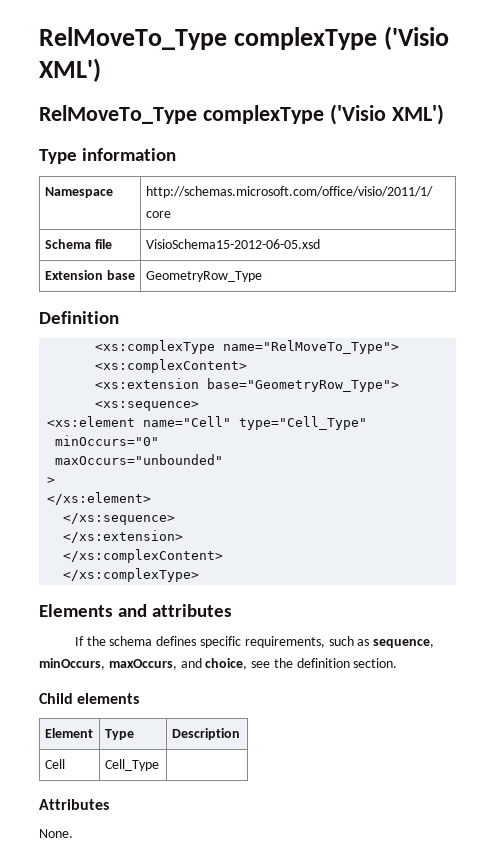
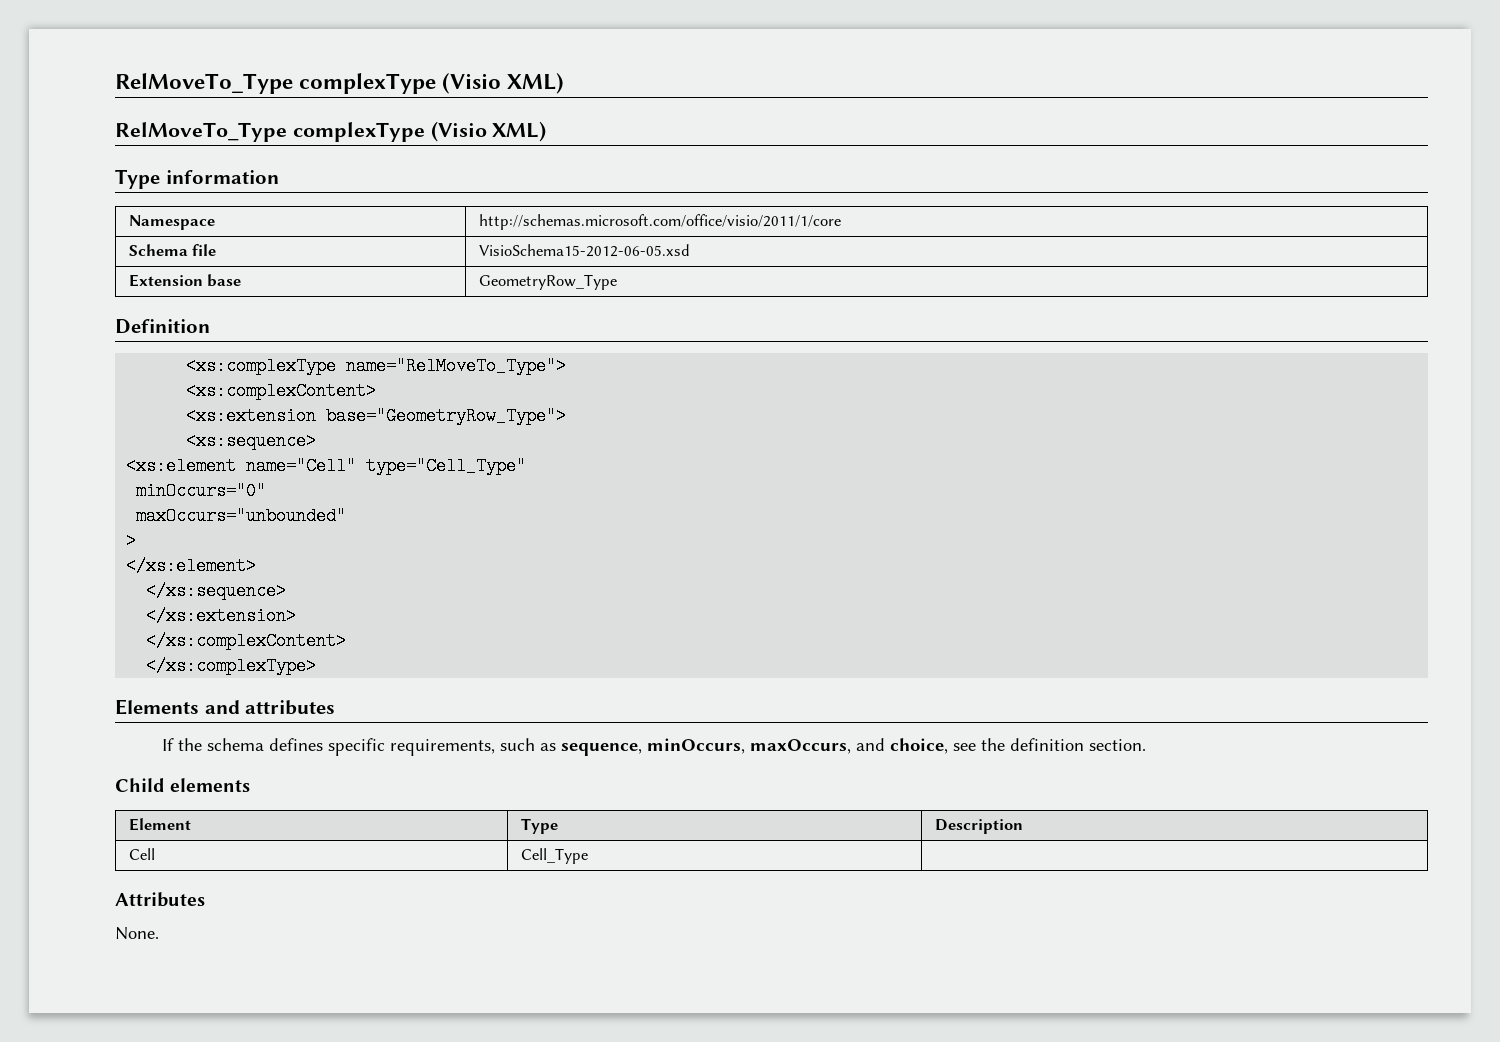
[39,26,449,50] [39,58,101,82] [39,104,444,125] RelMoveTo_Type complexType ('Visio XML') // RelMoveTo_Type complexType ('Visio XML') -> [115,73,565,94] [115,121,547,142] RelMoveTo_Type complexType (Visio XML) // RelMoveTo_Type complexType (Visio XML)

